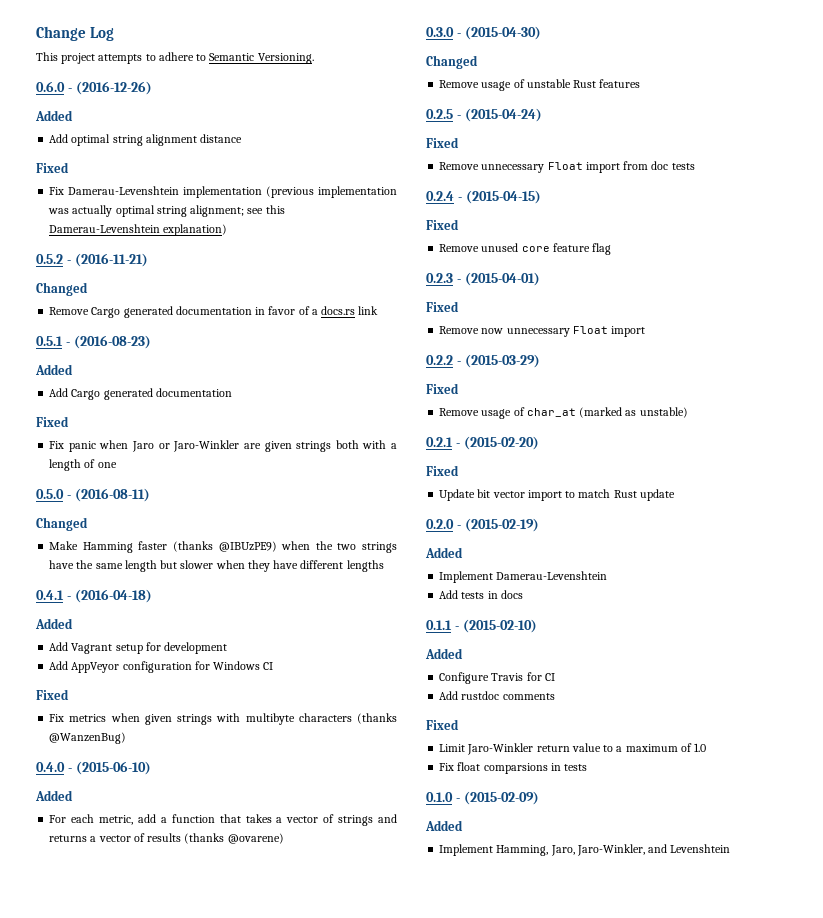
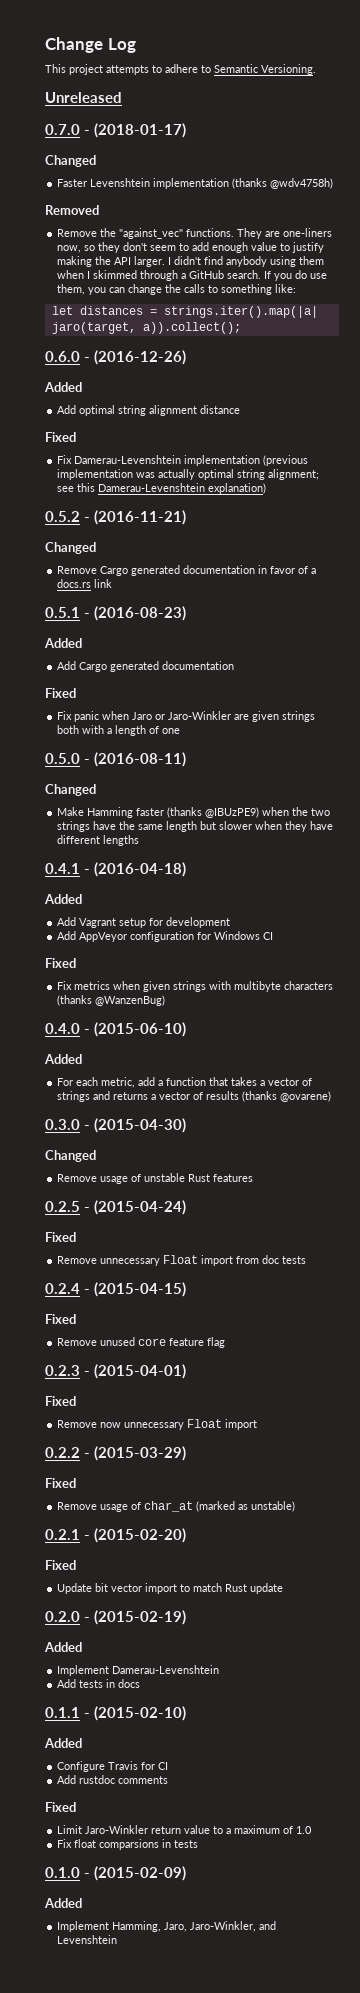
(314, 58) none -> [45,92,122,103] [45,123,187,138] [45,155,96,167] [57,178,334,189] [45,205,99,215] [57,228,333,239] [57,242,325,253] [57,256,325,267] [57,270,328,281] [57,284,297,295] [51,306,318,318] [51,322,241,334] // Unreleased // 0.7.0 - (2018-01-17) // Changed // Faster Levenshtein implementation (thanks @wdv4758h) // Removed // Remove the "against_vec" functions. They are one-liners now, so they don't seem to add enough value to justify making the API larger. I didn't find anybody using them when I skimmed through a GitHub search. If you do use them, you can change the calls to something like: // let distances = strings.iter().map(|a| jaro(target, a)).collect();

